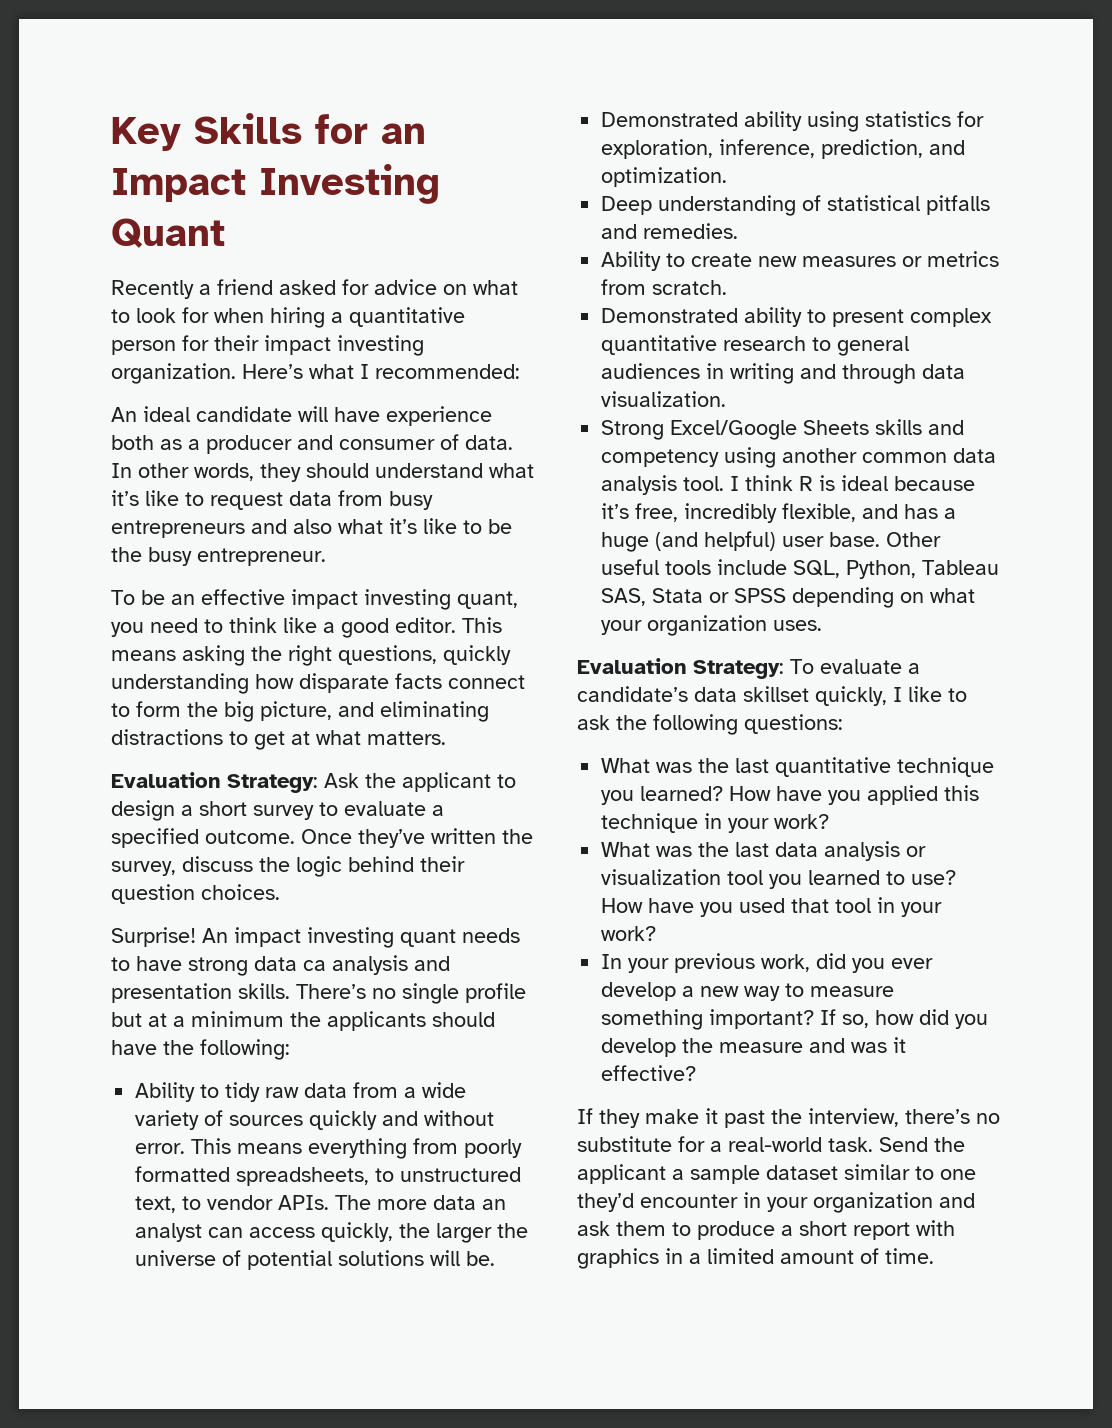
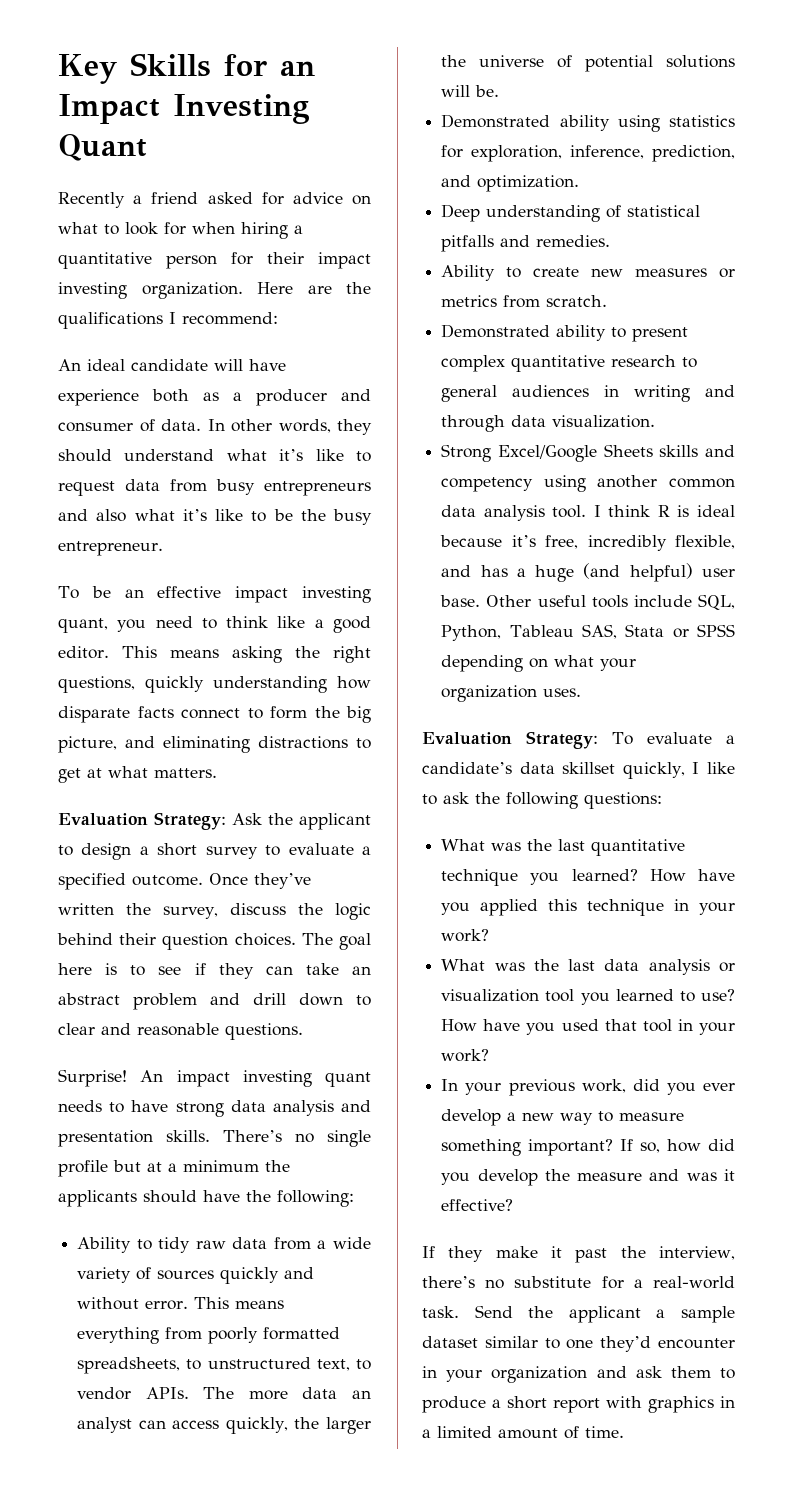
[242,364,520,379] Here’s what I recommended: -> [257,282,371,294] [58,312,278,329] Here are the qualifications I recommend:
(280, 892) none -> [301,933,371,950] [58,963,371,979] [58,993,371,1010] [58,1023,303,1040] The goal here is to see if they can take an abstract problem and drill down to clear and reasonable questions.
[303,960,326,971] ca -> (266, 1106) none

